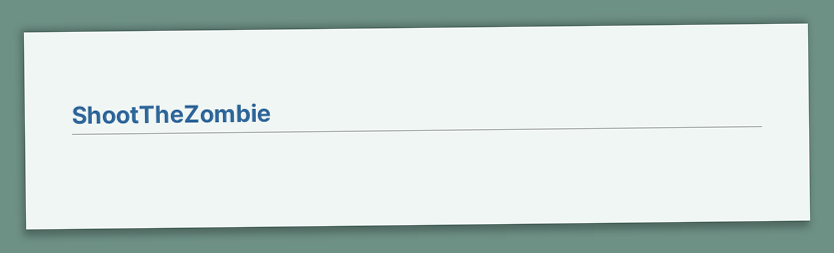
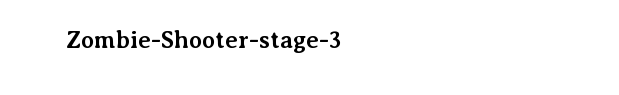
[71,102,271,125] ShootTheZombie -> [66,30,341,53] Zombie-Shooter-stage-3

